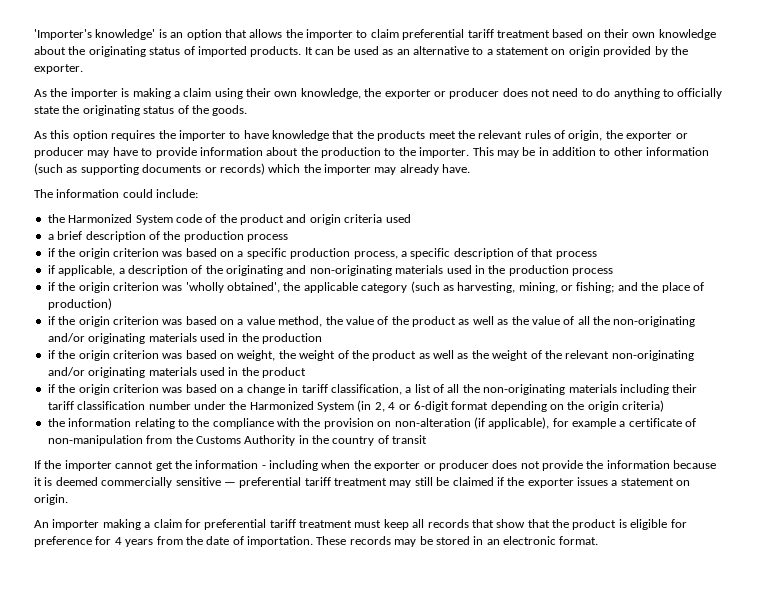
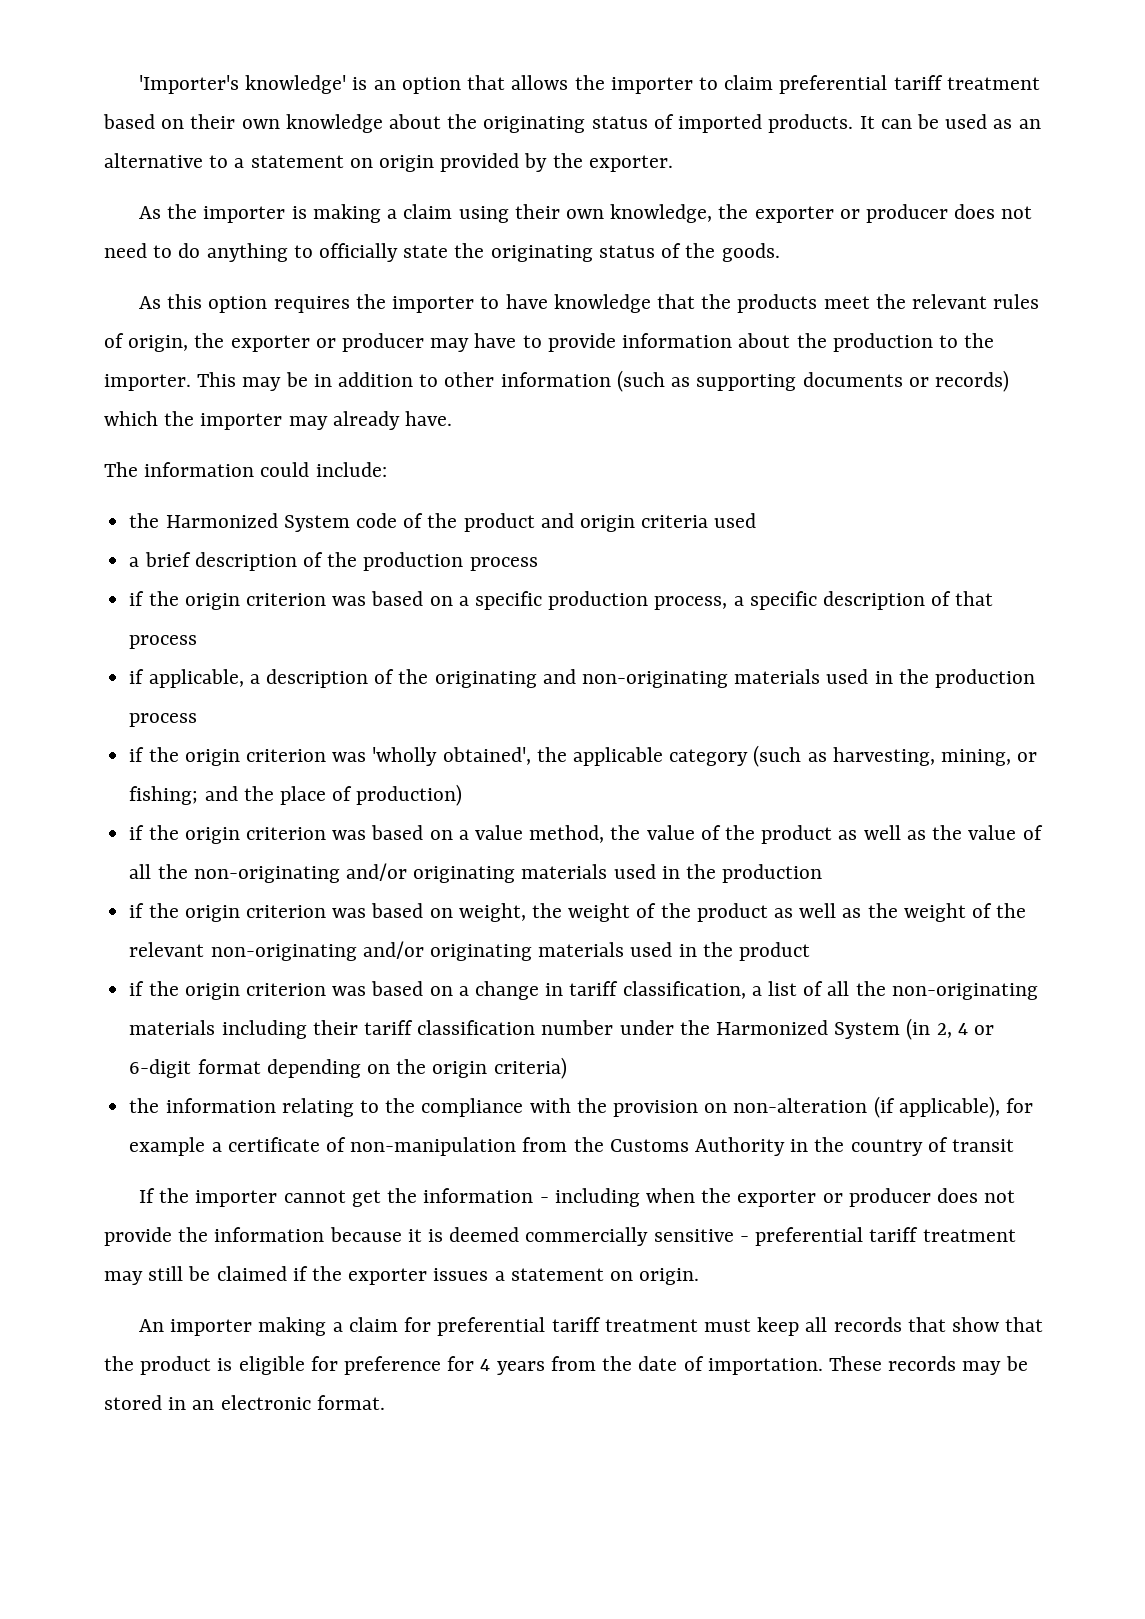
[223,482,236,486] — -> [739,1236,749,1242] -

